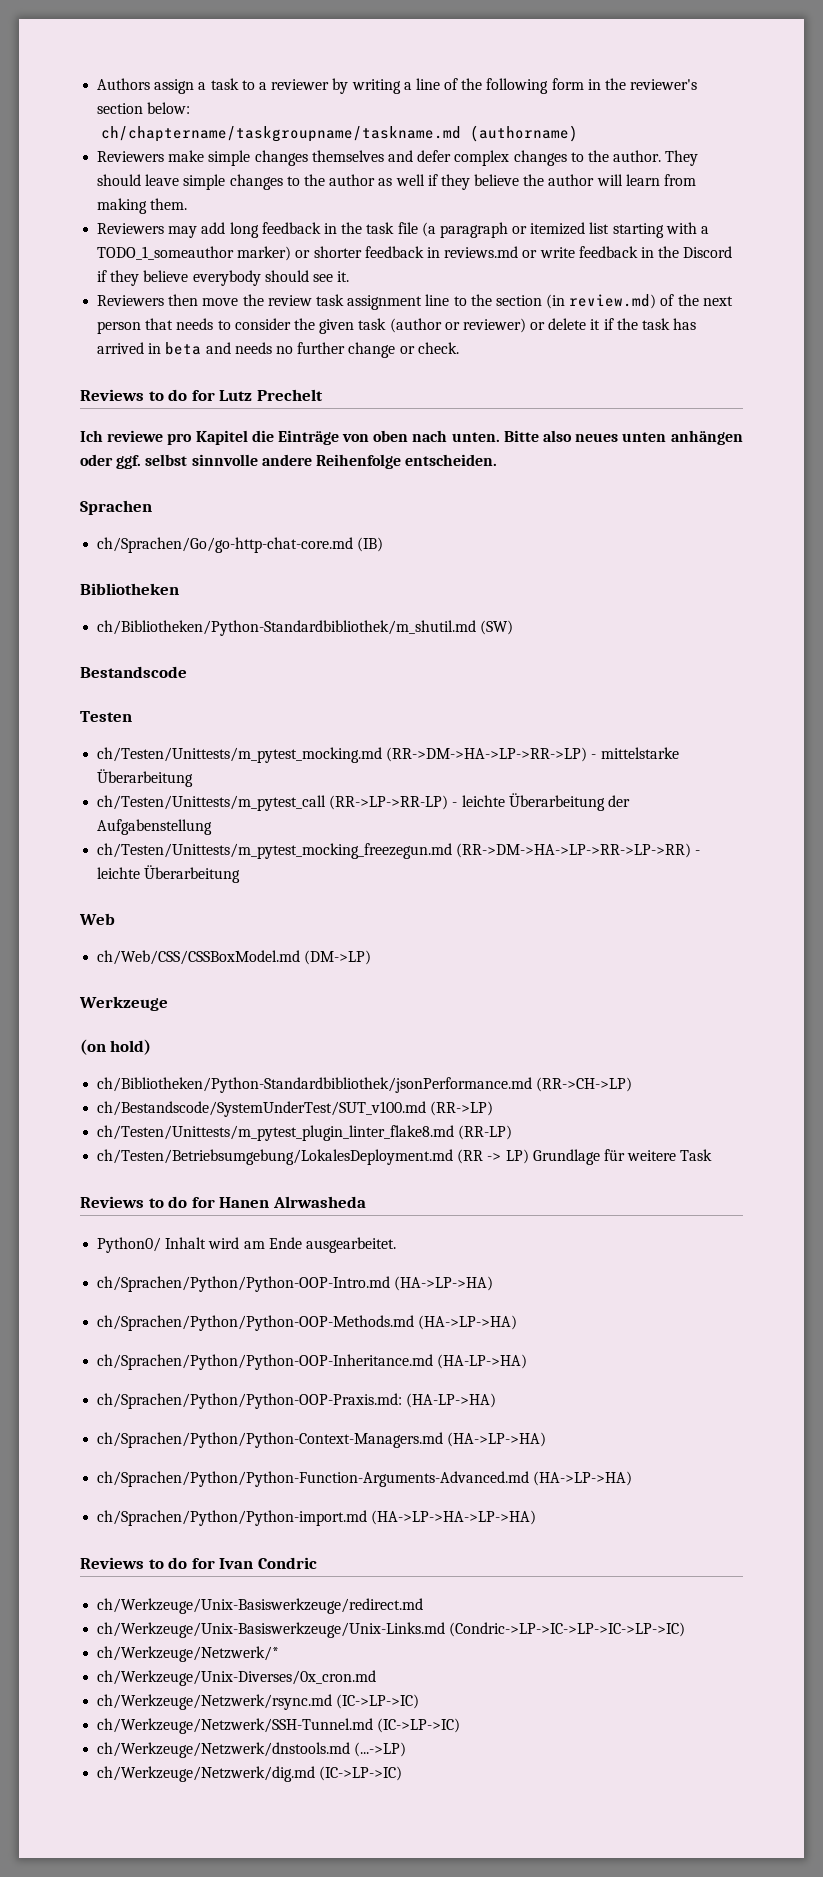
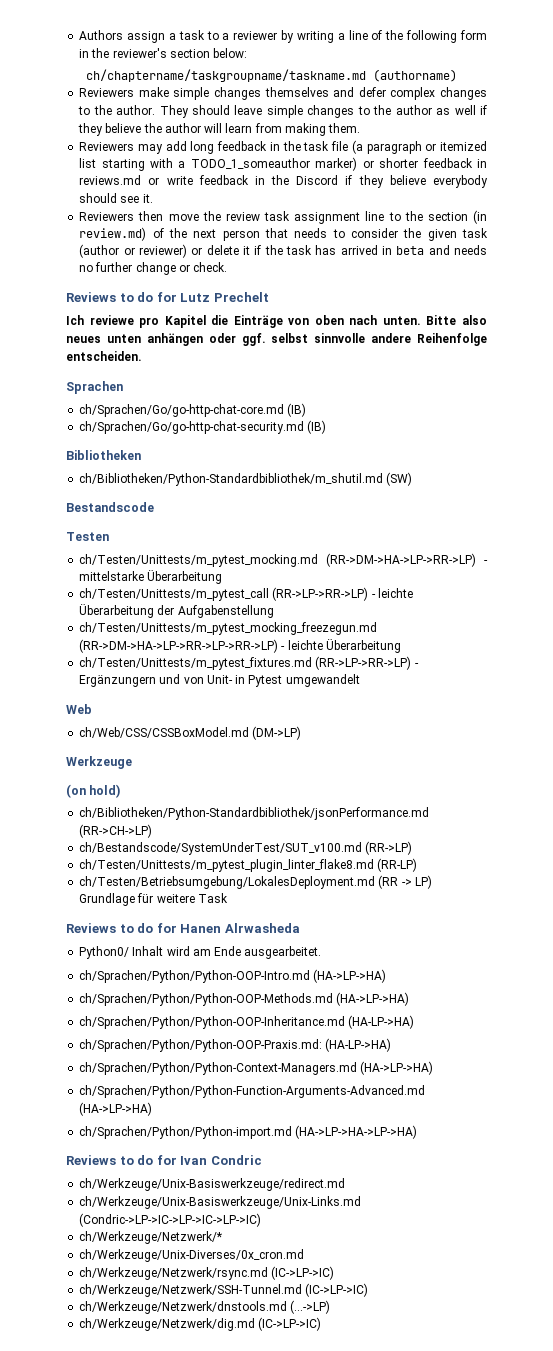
(384, 544) none -> [79,420,327,434] // ch/Sprachen/Go/go-http-chat-security.md (IB)
[329,795,449,810] (RR->LP->RR-LP) -> [272,587,369,601] (RR->LP->RR->LP)
[456,843,701,858] [97,865,241,883] (RR->DM->HA->LP->RR->LP->RR) - leichte Überarbeitung -> [79,639,401,653] [79,656,419,670] [79,674,360,687] (RR->DM->HA->LP->RR->LP->RR->LP) - leichte Überarbeitung // ch/Testen/Unittests/m_pytest_fixtures.md (RR->LP->RR->LP) - Ergänzungern und von Unit- in Pytest umgewandelt

